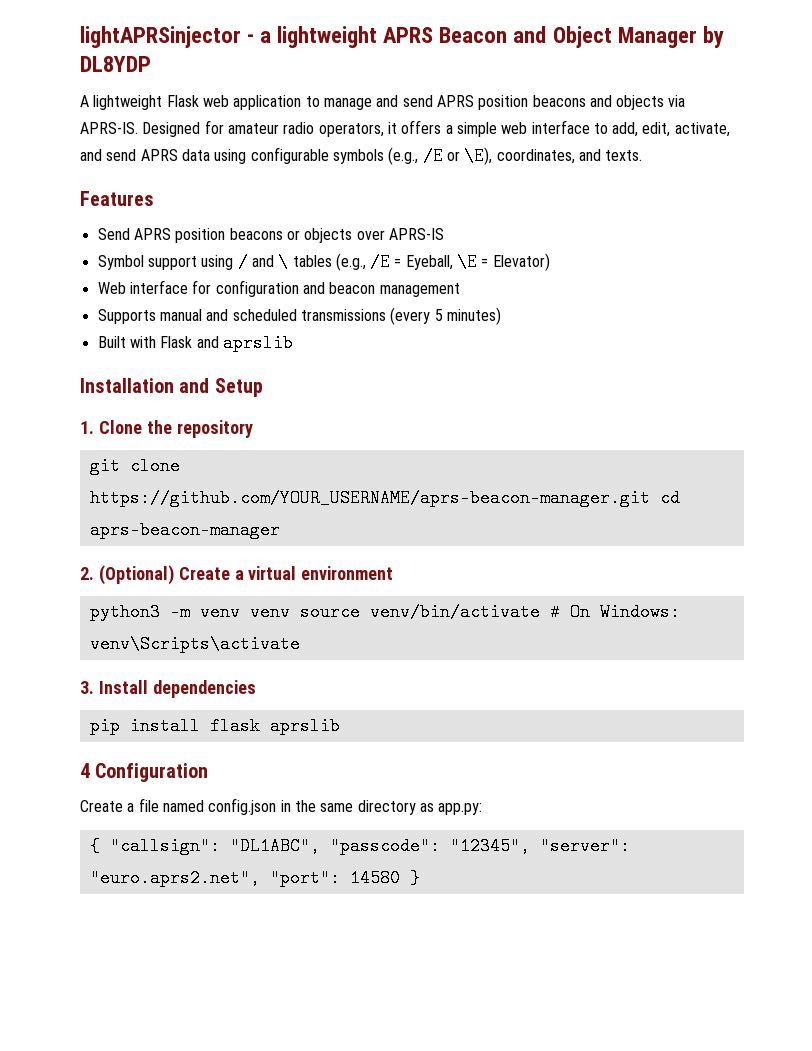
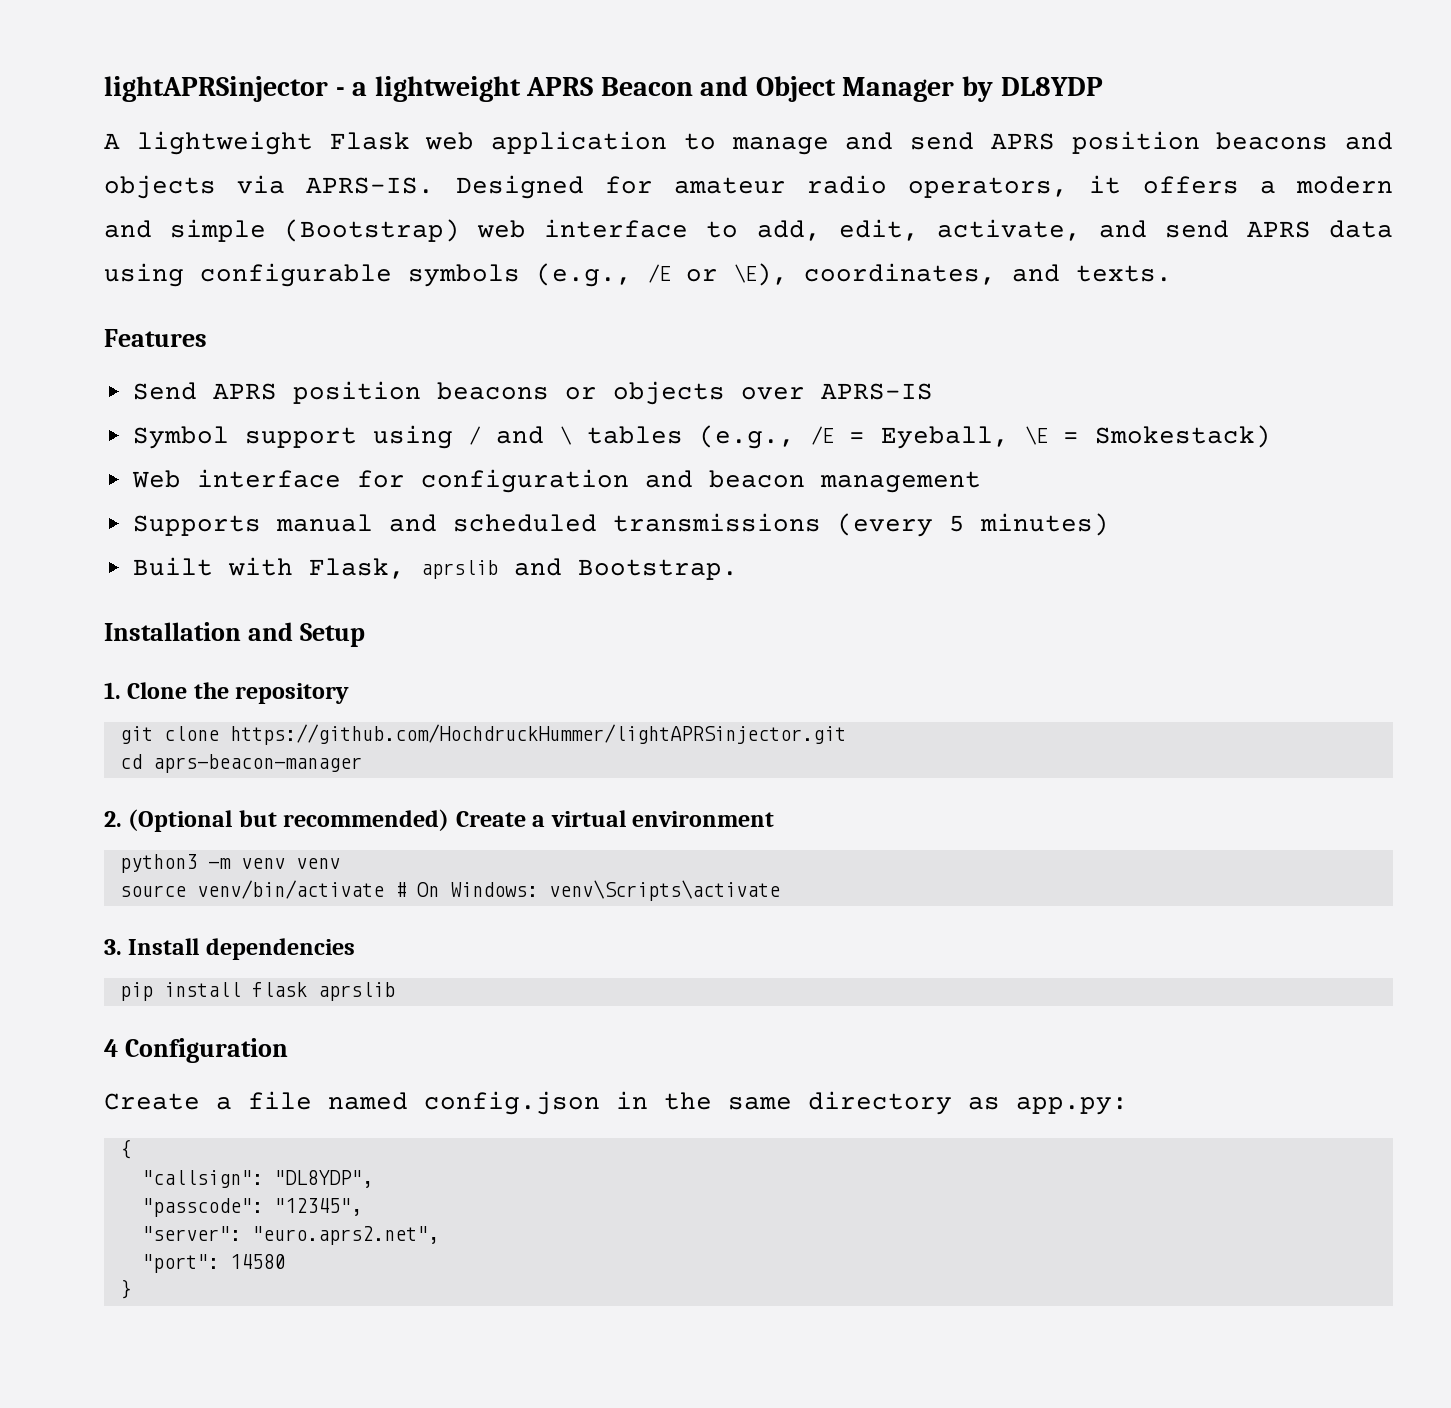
[456,122,497,137] simple -> [1296,176,1393,194] [104,219,461,242] modern and simple (Bootstrap)
[492,253,550,271] Elevator) -> [1094,425,1271,448] Smokestack)
[160,334,293,352] Flask and aprslib -> [308,558,738,580] Flask, aprslib and Bootstrap.
[89,489,650,507] https://github.com/YOUR_USERNAME/aprs-beacon-manager.git -> [229,724,846,745] https://github.com/HochdruckHummer/lightAPRSinjector.git //
[98,565,174,585] (Optional) -> [128,809,450,832] (Optional but recommended)
(290, 612) none -> (340, 863) //
[109,837,320,855] "callsign": "DL1ABC", -> [141,1170,373,1188] // "callsign": "DL8YDP", //
(530, 846) none -> (362, 1207) //
(260, 878) none -> (439, 1235) //
(400, 878) none -> (285, 1261) //

